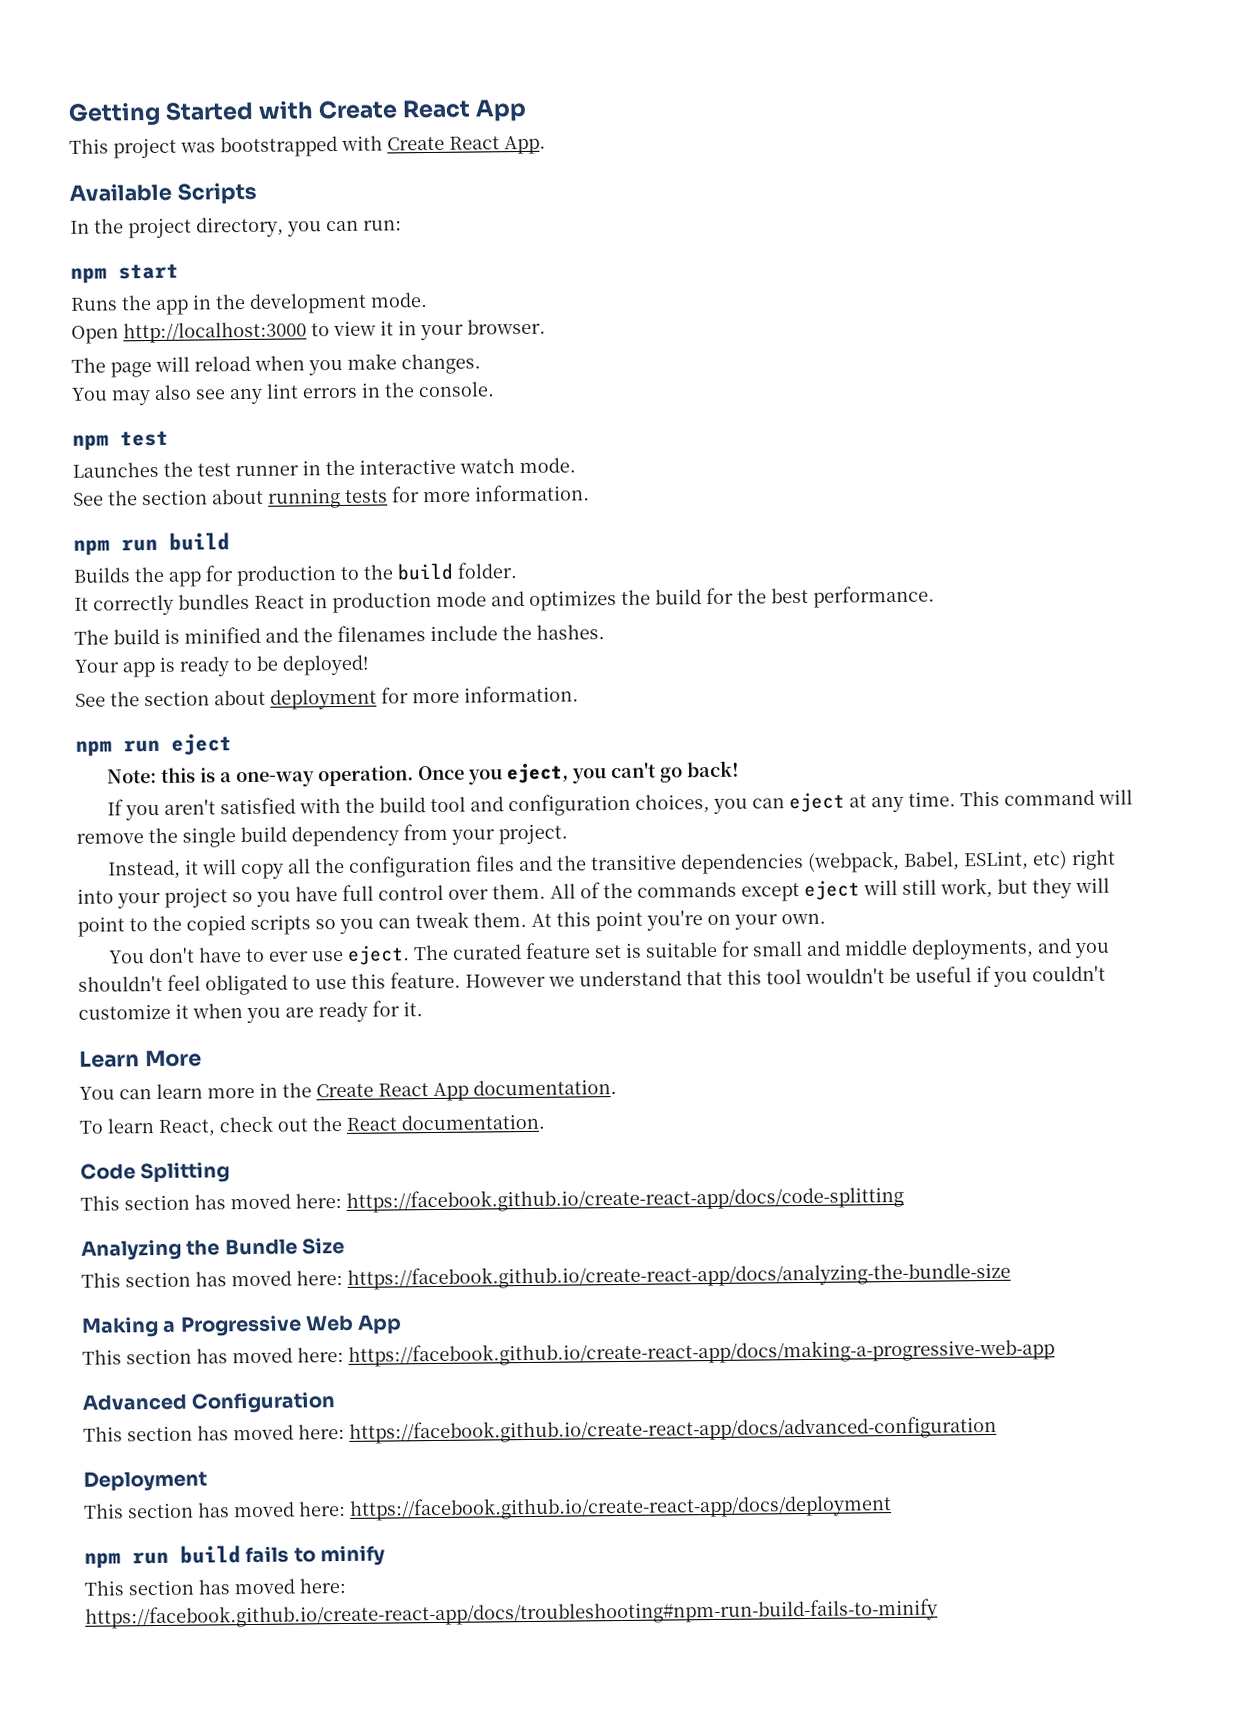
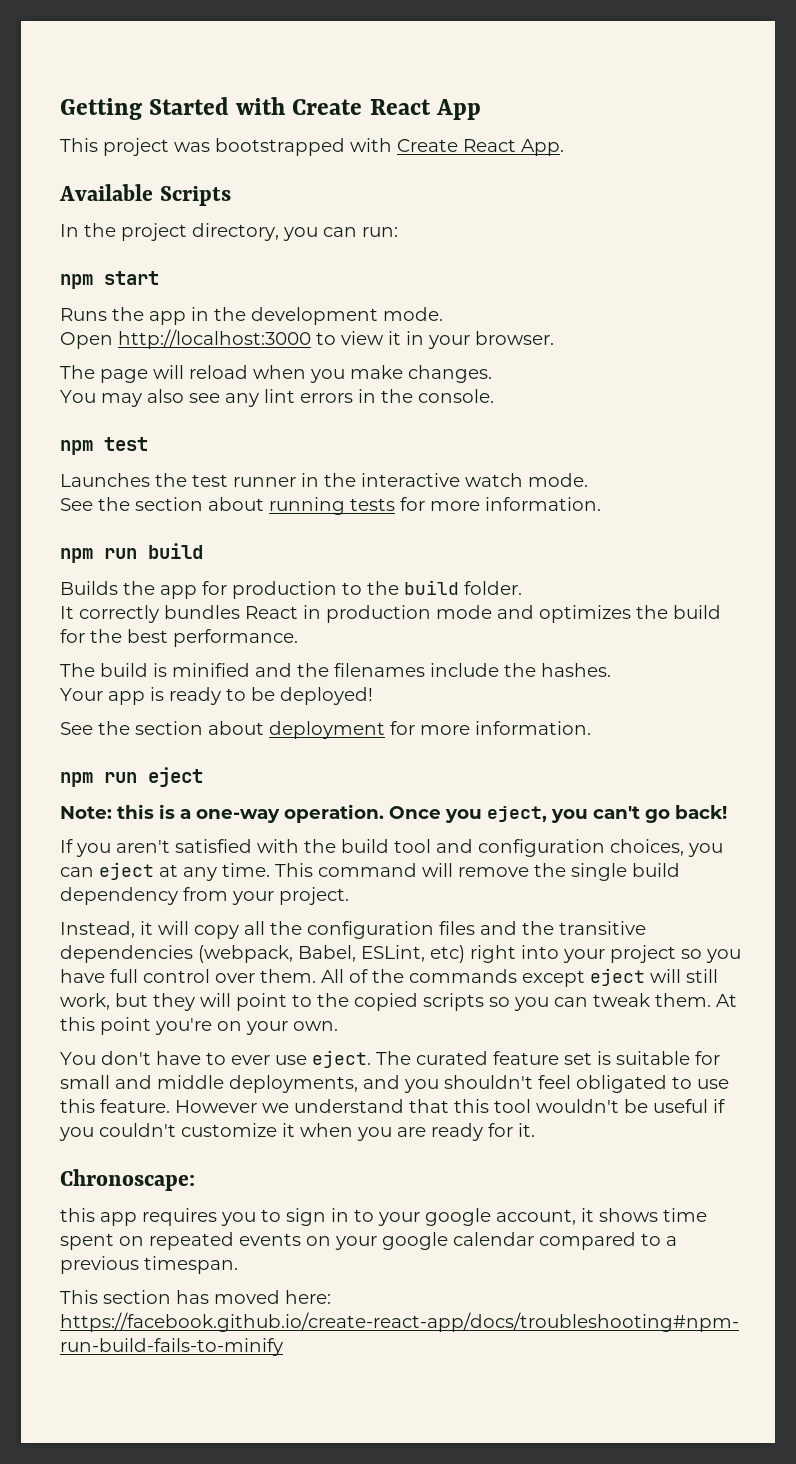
[79,1049,202,1068] [79,1079,617,1102] [79,1113,545,1137] [80,1162,231,1184] [80,1185,904,1213] [81,1237,345,1261] [81,1261,1011,1290] [81,1314,403,1338] [82,1338,1055,1367] [82,1392,337,1414] [83,1415,997,1444] [83,1470,207,1492] [83,1494,892,1521] [84,1545,385,1569] Learn More // You can learn more in the Create React App documentation. // To learn React, check out the React documentation. // Code Splitting // This section has moved here: https://facebook.github.io/create-react-app/docs/code-splitting // Analyzing the Bundle Size // This section has moved here: https://facebook.github.io/create-react-app/docs/analyzing-the-bundle-size // Making a Progressive Web App // This section has moved here: https://facebook.github.io/create-react-app/docs/making-a-progressive-web-app // Advanced Configuration // This section has moved here: https://facebook.github.io/create-react-app/docs/advanced-configuration // Deployment // This section has moved here: https://facebook.github.io/create-react-app/docs/deployment // npm run build fails to minify -> [60,1169,195,1191] [60,1208,707,1226] [60,1232,677,1250] [60,1256,238,1274] Chronoscape: // this app requires you to sign in to your google account, it shows time spent on repeated events on your google calendar compared to a previous timespan.

